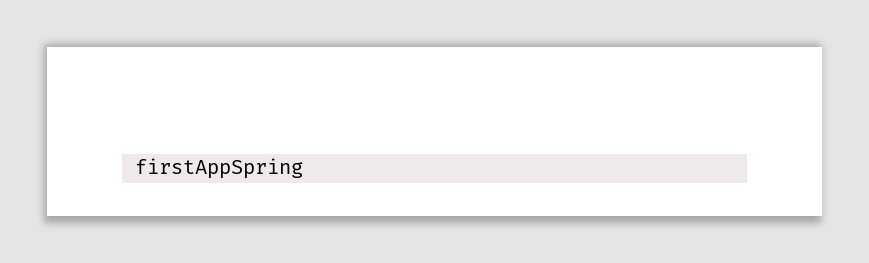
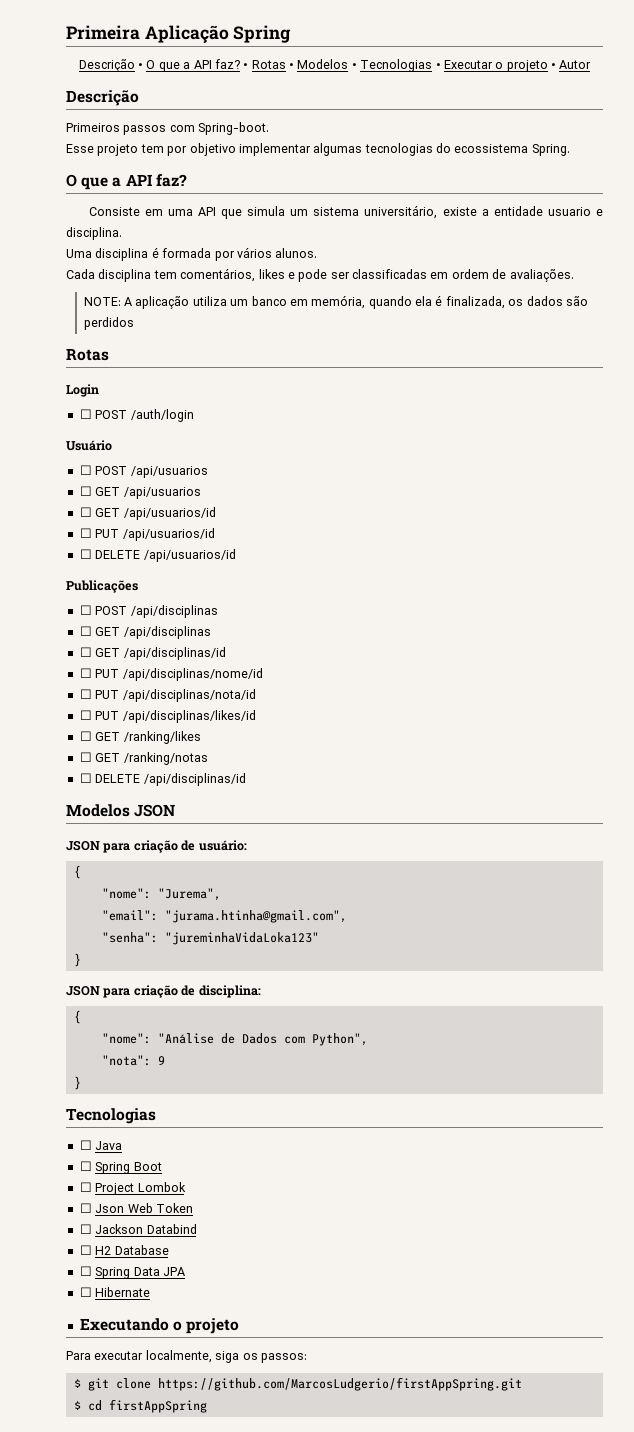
(134, 168) none -> [66,25,292,43] [78,59,592,72] [66,90,139,106] [66,122,270,135] [66,143,570,156] [66,174,187,190] [88,205,604,219] [66,227,122,240] [66,247,318,261] [66,268,574,282] [83,295,588,309] [83,317,134,330] [66,348,109,361] [66,384,99,397] [79,409,194,422] [66,440,112,451] [79,465,208,478] [79,486,201,499] [79,507,216,520] [79,528,215,541] [79,549,236,562] [66,580,138,593] [79,605,218,618] [79,626,211,639] [79,647,226,660] [79,668,263,681] [79,689,256,702] [79,710,256,723] [79,731,201,744] [79,752,208,765] [79,773,246,786] [66,804,176,817] [66,840,247,853] [73,865,81,879] [101,888,221,901] [101,910,347,923] [101,932,319,945] [73,953,81,967] [66,985,261,998] [73,1010,81,1024] [101,1033,368,1046] [101,1055,165,1066] [73,1076,81,1090] [66,1108,156,1124] [79,1140,123,1150] [79,1161,162,1174] [79,1182,186,1195] [79,1203,193,1213] [79,1224,197,1234] [79,1245,169,1255] [79,1266,185,1279] [79,1287,151,1297] [79,1318,240,1334] [66,1350,307,1363] [73,1377,522,1391] [73,1400,102,1411] Primeira Aplicação Spring // Descrição • O que a API faz? • Rotas • Modelos • Tecnologias • Executar o projeto • Autor // Descrição // Primeiros passos com Spring-boot. // Esse projeto tem por objetivo implementar algumas tecnologias do ecossistema Spring. // O que a API faz? // Consiste em uma API que simula um sistema universitário, existe a entidade usuario e disciplina. // Uma disciplina é formada por vários alunos. // Cada disciplina tem comentários, likes e pode ser classificadas em ordem de avaliações. // NOTE: A aplicação utiliza um banco em memória, quando ela é finalizada, os dados são perdidos // Rotas // Login // ☐ POST /auth/login // Usuário // ☐ POST /api/usuarios // ☐ GET /api/usuarios // ☐ GET /api/usuarios/id // ☐ PUT /api/usuarios/id // ☐ DELETE /api/usuarios/id // Publicações // ☐ POST /api/disciplinas // ☐ GET /api/disciplinas // ☐ GET /api/disciplinas/id // ☐ PUT /api/disciplinas/nome/id // ☐ PUT /api/disciplinas/nota/id // ☐ PUT /api/disciplinas/likes/id // ☐ GET /ranking/likes // ☐ GET /ranking/notas // ☐ DELETE /api/disciplinas/id // Modelos JSON // JSON para criação de usuário: // { // "nome": "Jurema", // "email": "jurama.htinha@gmail.com", // "senha": "jureminhaVidaLoka123" // } // JSON para criação de disciplina: // { // "nome": "Análise de Dados com Python", // "nota": 9 // } // Tecnologias // ☐ Java // ☐ Spring Boot // ☐ Project Lombok // ☐ Json Web Token // ☐ Jackson Databind // ☐ H2 Database // ☐ Spring Data JPA // ☐ Hibernate // Executando o projeto // Para executar localmente, siga os passos: // $ git clone https://github.com/MarcosLudgerio/firstAppSpring.git // $ cd

